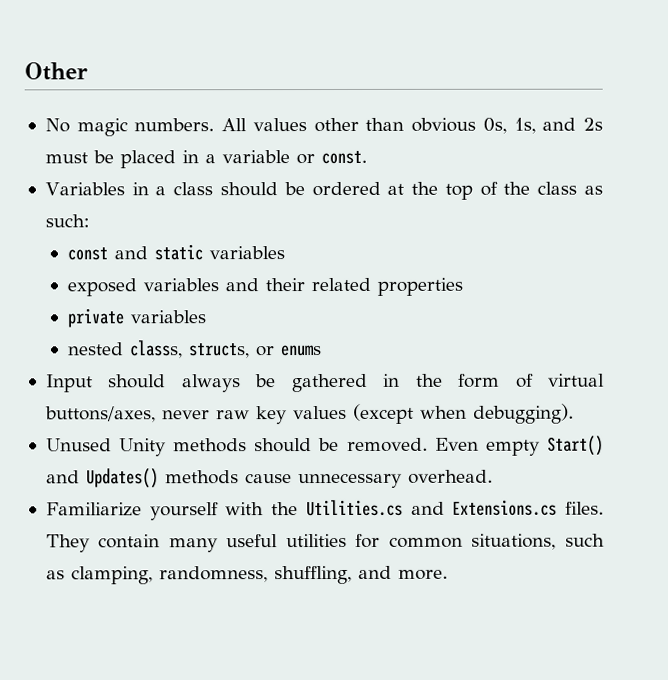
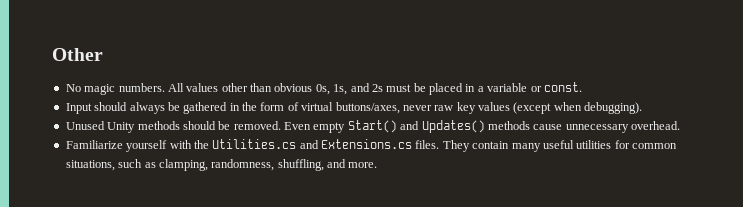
[44,181,603,200] [44,214,90,228] [67,244,286,261] [67,277,464,297] [67,308,207,328] [68,340,323,359] // Variables in a class should be ordered at the top of the class as such: // const and static variables // exposed variables and their related properties // private variables // nested classs, structs, or enums -> (582, 87) none

